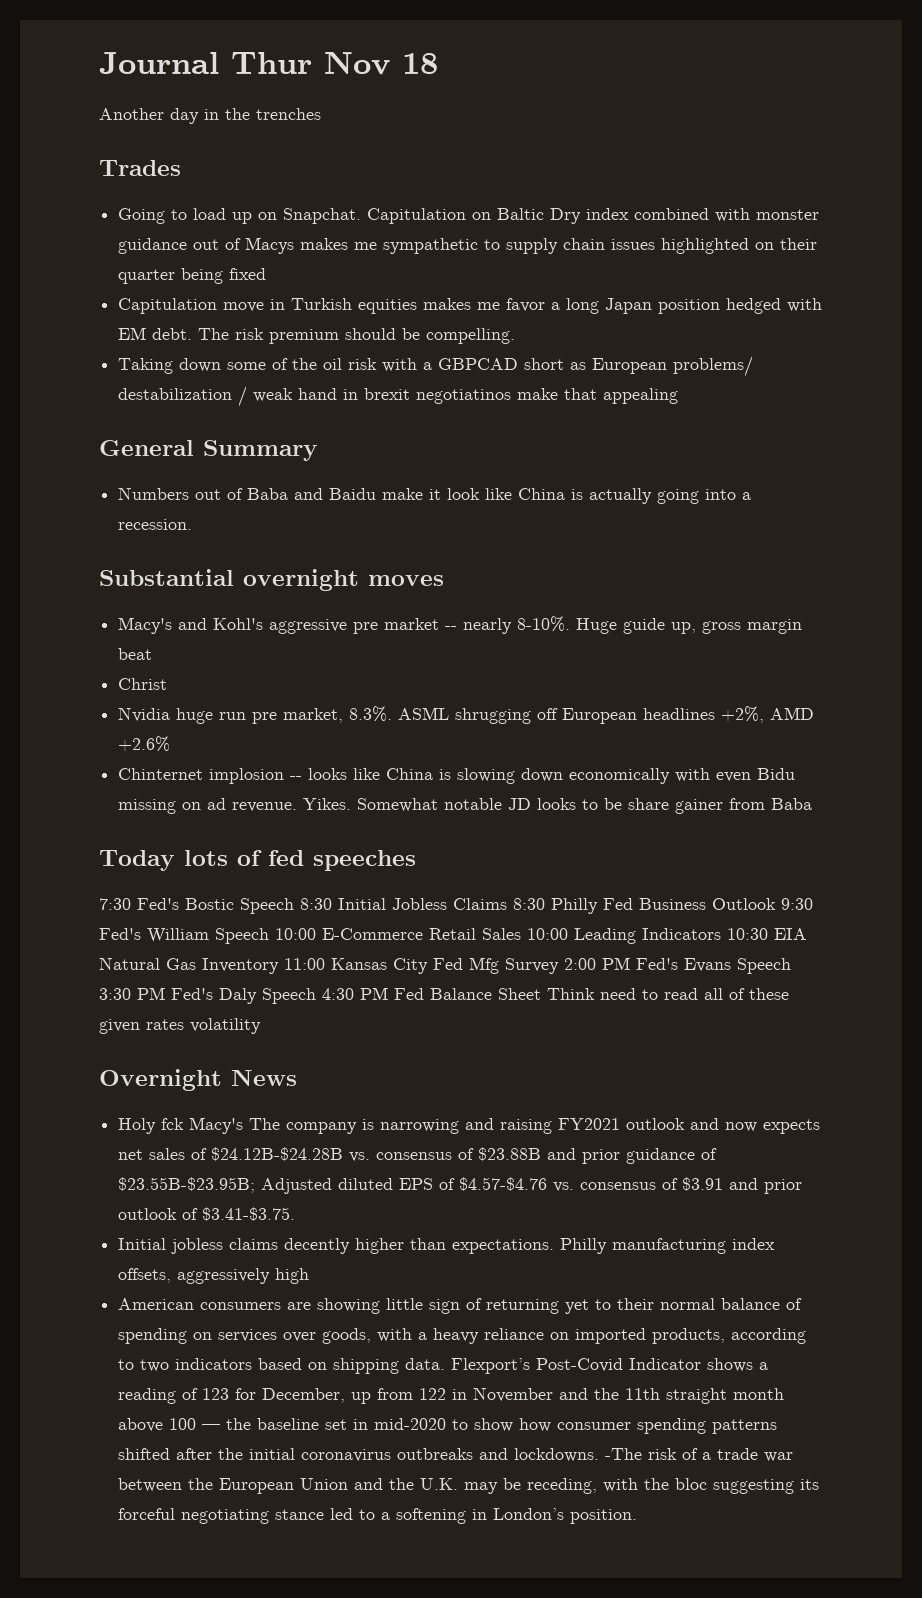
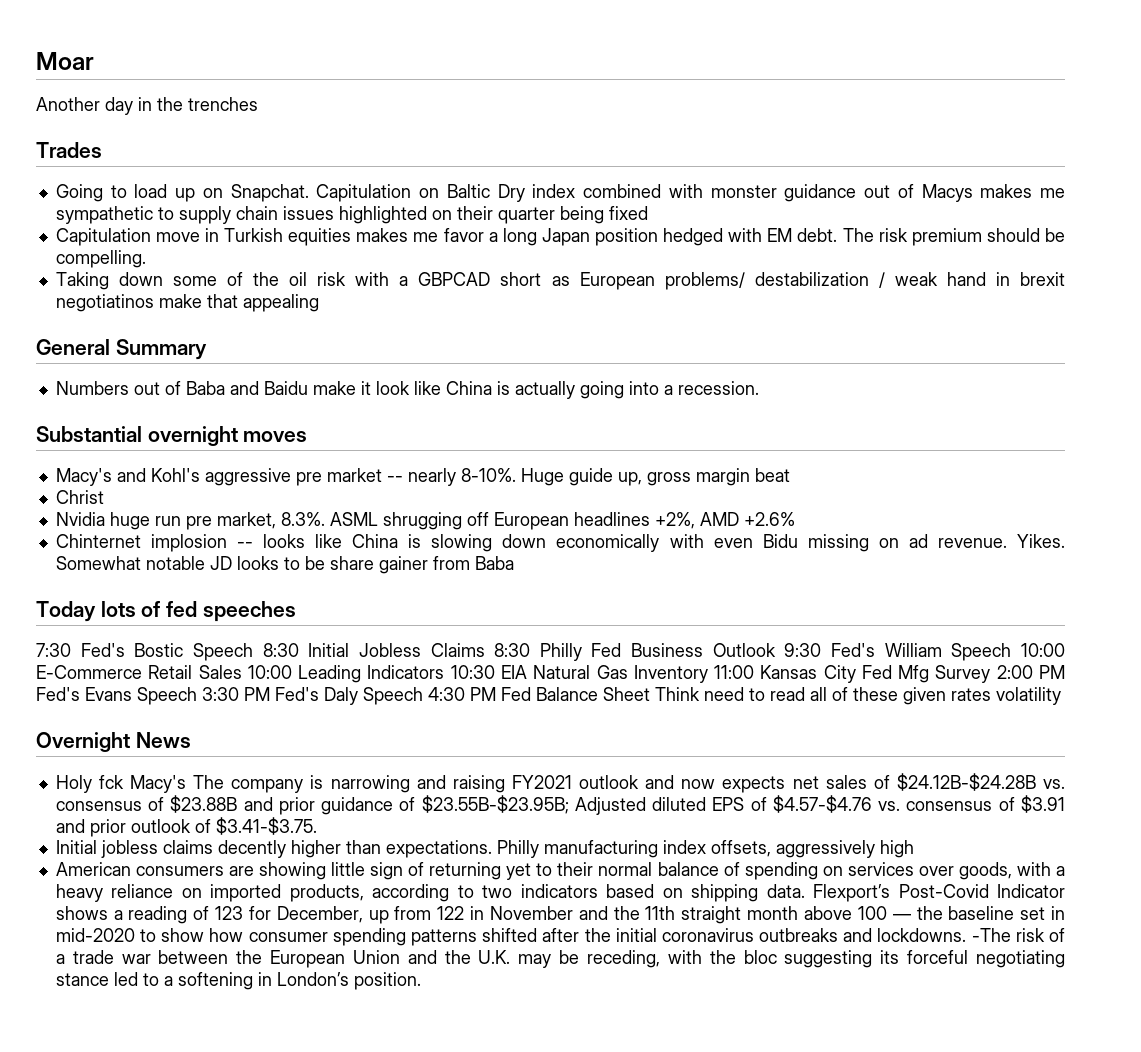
[99,52,438,75] Journal Thur Nov 18 -> [36,52,94,70] Moar

